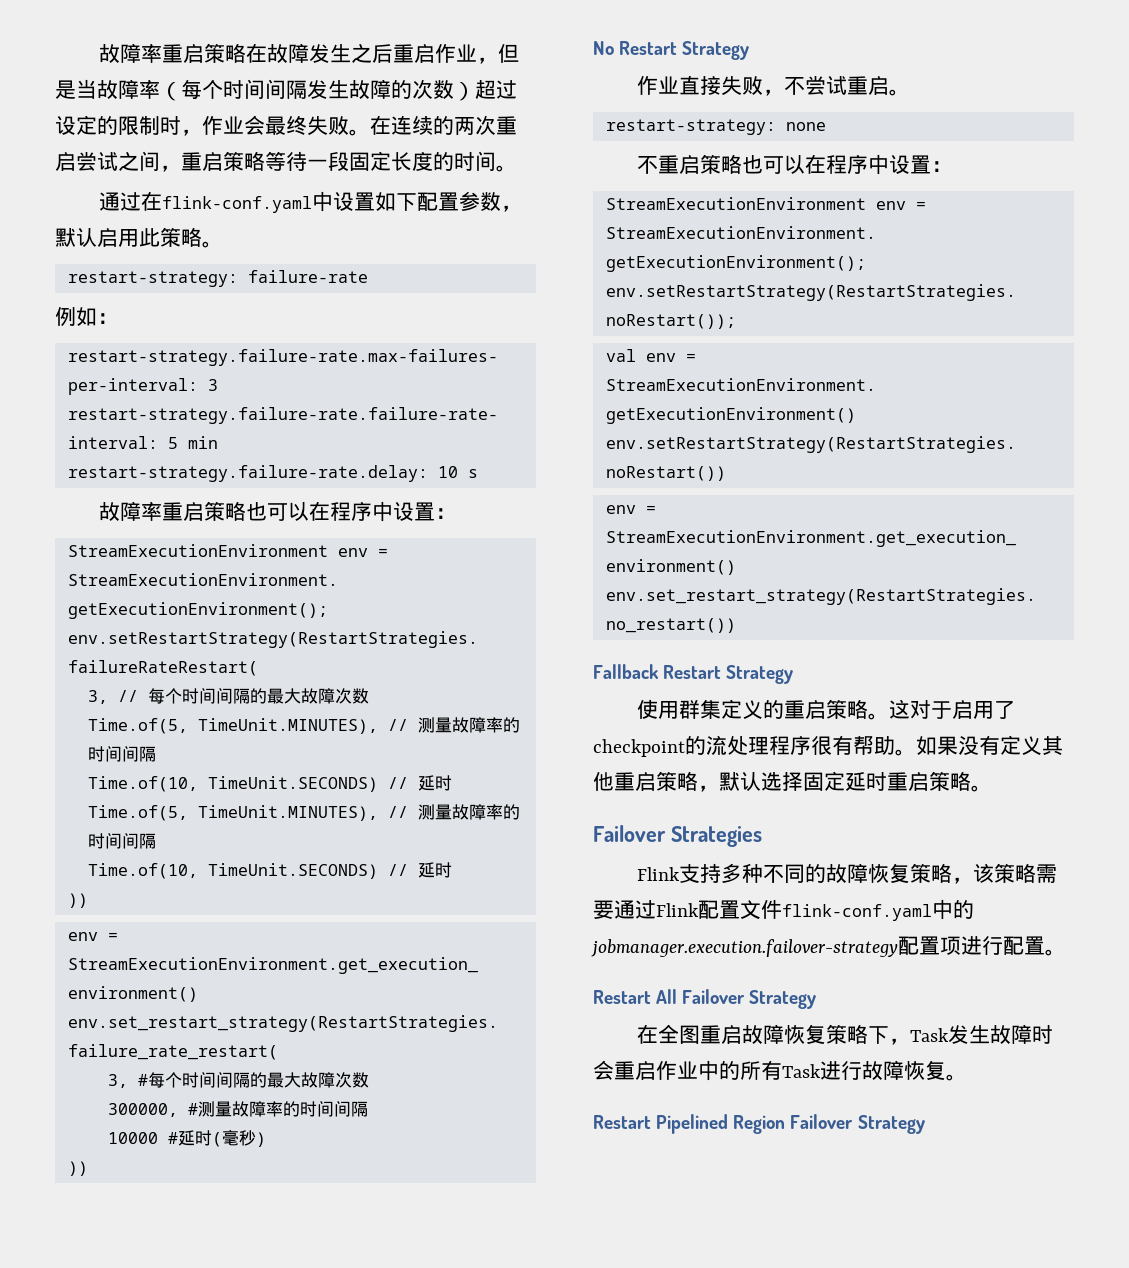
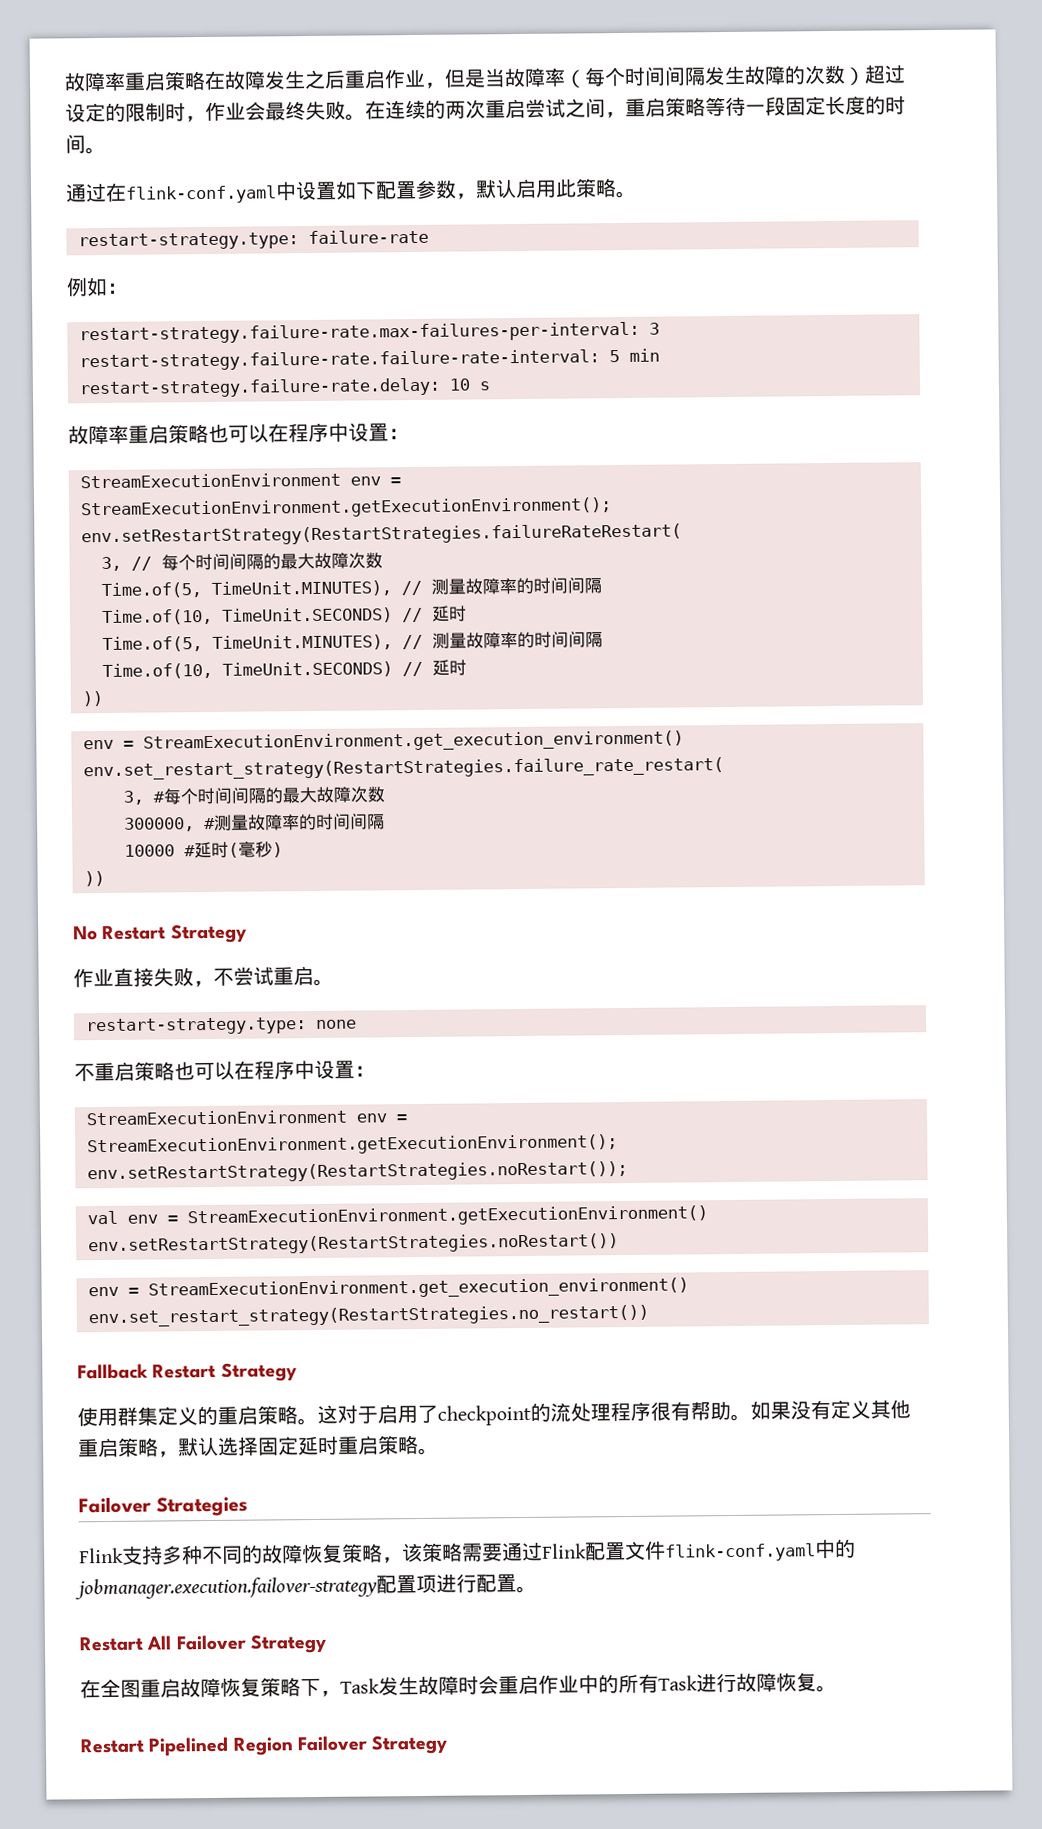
[67,271,238,287] restart-strategy: -> [78,232,299,251] restart-strategy.type:
[605,119,776,135] restart-strategy: -> [85,1017,307,1036] restart-strategy.type:

